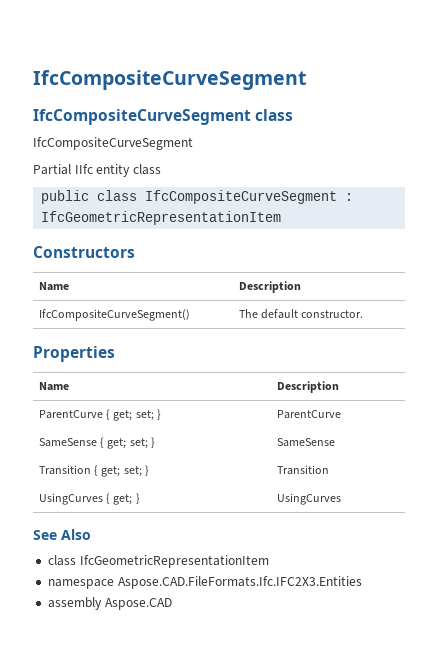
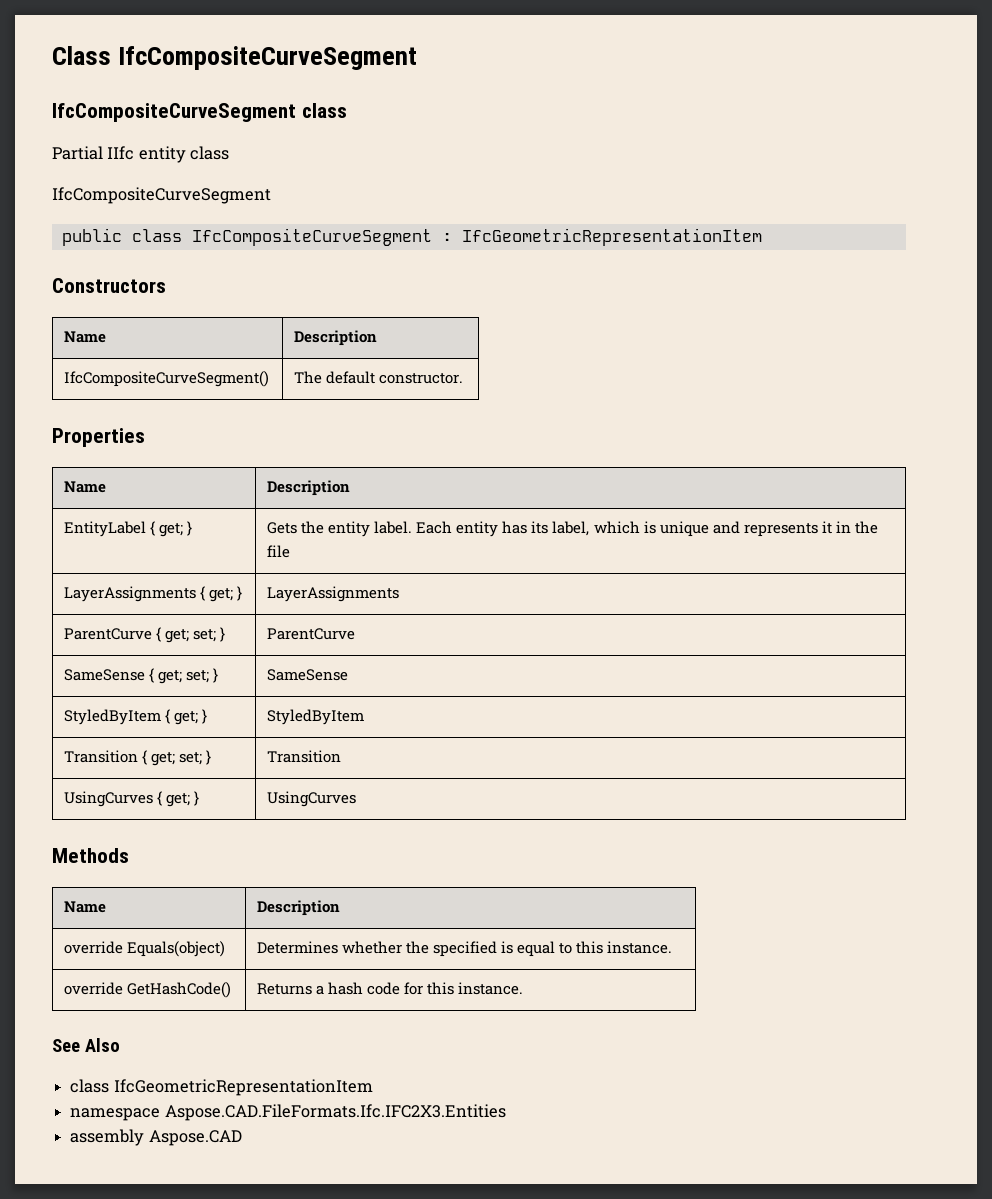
(33, 80) none -> [52,46,111,65] Class
[33,137,193,150] // IfcCompositeCurveSegment -> (347, 110) none
(161, 169) none -> [52,187,271,204] // IfcCompositeCurveSegment
(339, 387) none -> [64,521,193,537] [267,521,878,537] [267,545,291,558] [64,586,243,602] [267,586,400,602] // EntityLabel { get; } | Gets the entity label. Each entity has its label, which is unique and represents it in the file // LayerAssignments { get; } | LayerAssignments
(335, 442) none -> [64,709,208,725] [267,709,365,725] // StyledByItem { get; } | StyledByItem
(341, 499) none -> [52,848,129,863] [64,901,107,913] [257,900,341,916] [64,941,226,957] [257,941,673,957] [64,982,232,998] [257,982,524,995] // Methods // Name | Description // override Equals(object) | Determines whether the specified is equal to this instance. // override GetHashCode() | Returns a hash code for this instance.

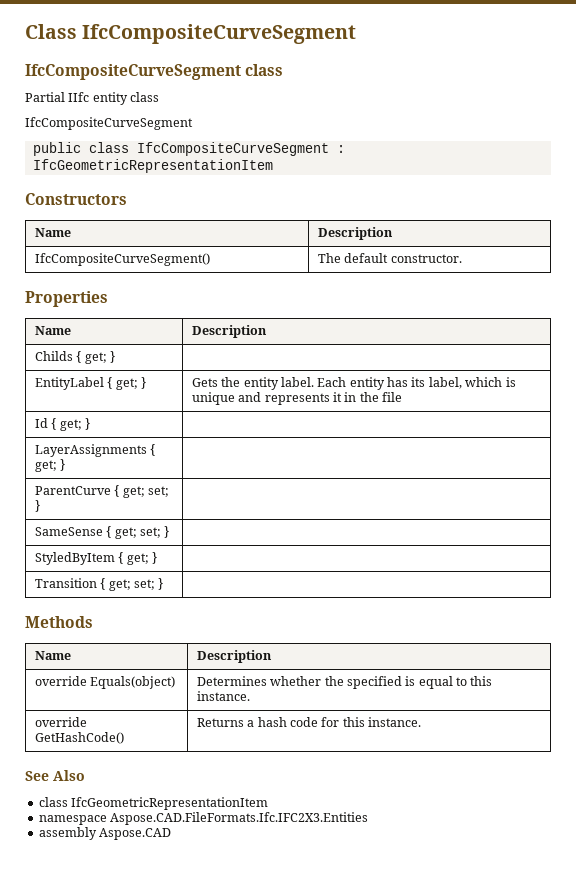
(351, 488) none -> [34,351,115,364] // Childs { get; } |
(291, 551) none -> [34,418,90,431] // Id { get; } |
[267,586,400,602] LayerAssignments -> (66, 465) none
[267,628,356,640] ParentCurve -> (40, 506) none
[267,669,349,681] SameSense -> (170, 532) none
[267,709,365,725] StyledByItem -> (157, 558) none
[267,750,342,763] [64,791,200,807] [267,791,357,807] Transition // UsingCurves { get; } | UsingCurves -> (164, 584) none

